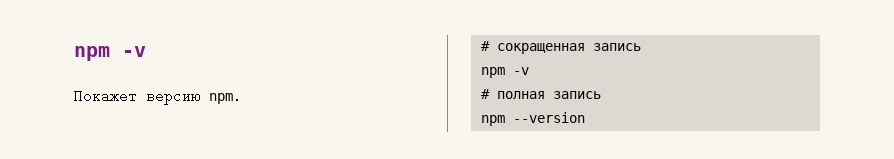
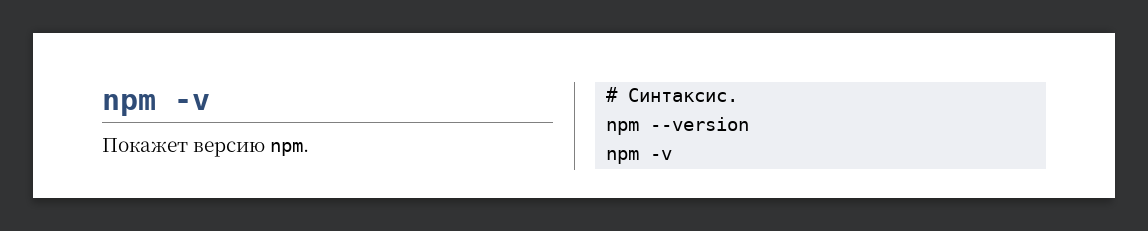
[497,43,642,54] [481,67,530,78] [481,89,602,99] [481,112,586,126] сокращенная запись // npm -v // # полная запись // npm --version -> [628,88,739,102] [606,117,750,135] [606,150,673,164] Синтаксис. // npm --version // npm -v

